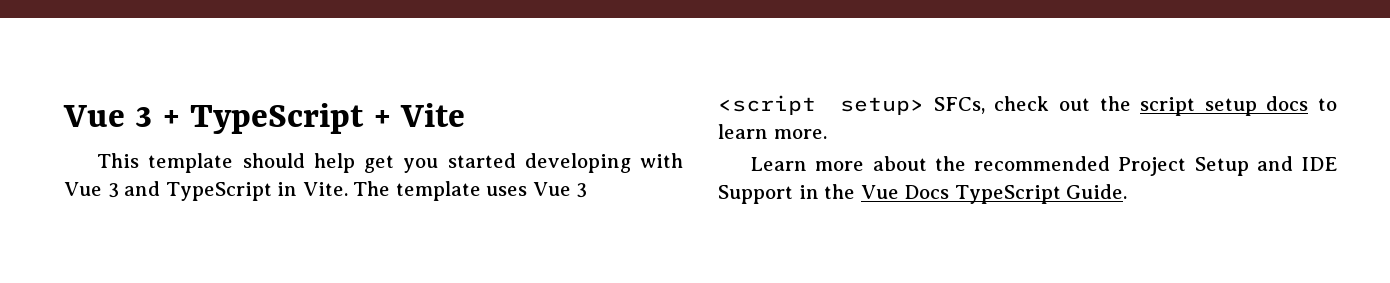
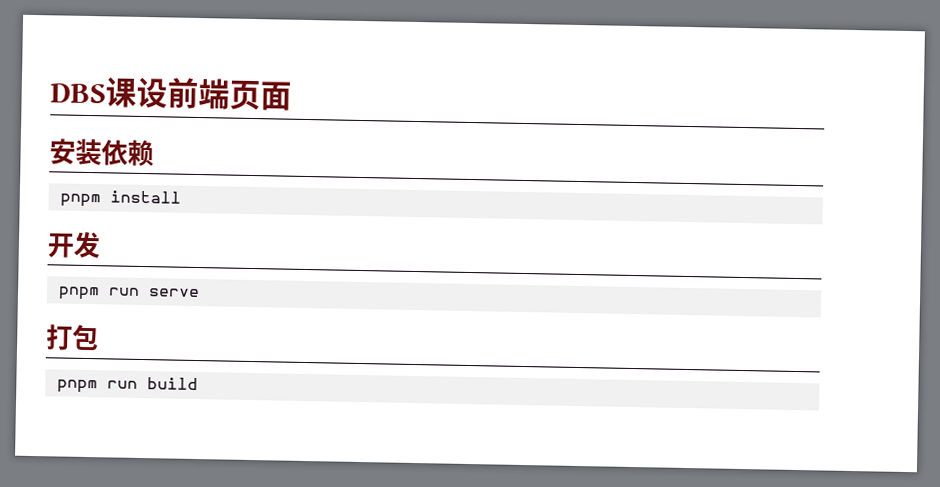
[63,103,465,134] [97,153,684,173] [64,181,588,201] [718,95,1337,116] [718,124,827,139] [751,156,1338,176] [718,184,1128,204] Vue 3 + TypeScript + Vite // This template should help get you started developing with Vue 3 and TypeScript in Vite. The template uses Vue 3 <script setup> SFCs, check out the script setup docs to learn more. // Learn more about the recommended Project Setup and IDE Support in the Vue Docs TypeScript Guide. -> [50,76,292,111] [49,138,154,167] [59,190,181,208] [47,231,101,259] [57,286,200,301] [45,324,99,351] [56,377,198,394] DBS课设前端页面 // 安装依赖 // pnpm install // 开发 // pnpm run serve // 打包 // pnpm run build

